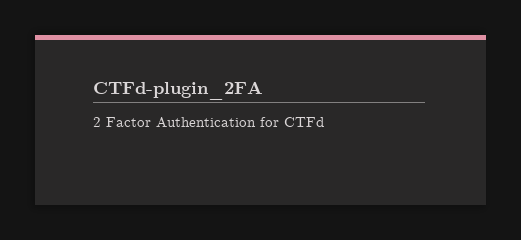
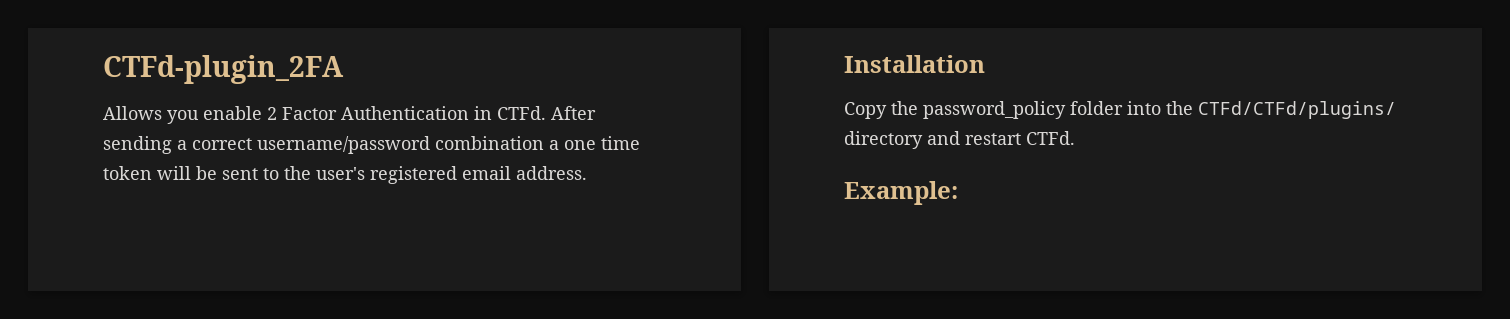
[93,117,324,128] 2 Factor Authentication for CTFd -> [103,106,596,124] [103,136,640,154] [103,166,587,184] [844,55,985,73] [844,101,1396,119] [844,131,1075,149] [844,181,958,205] Allows you enable 2 Factor Authentication in CTFd. After sending a correct username/password combination a one time token will be sent to the user's registered email address. // Installation // Copy the password_policy folder into the CTFd/CTFd/plugins/ directory and restart CTFd. // Example:

